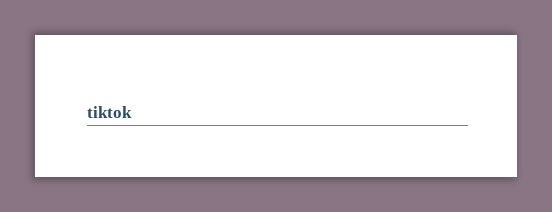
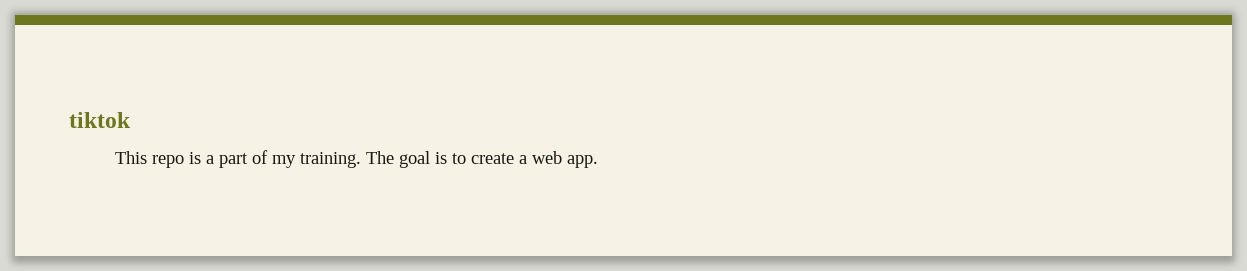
(132, 112) none -> [114,150,598,168] // This repo is a part of my training. The goal is to create a web app.

